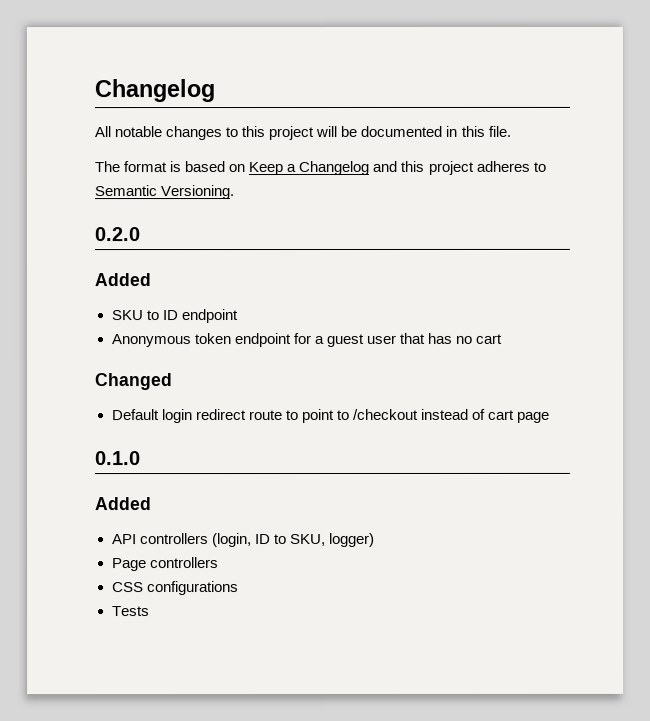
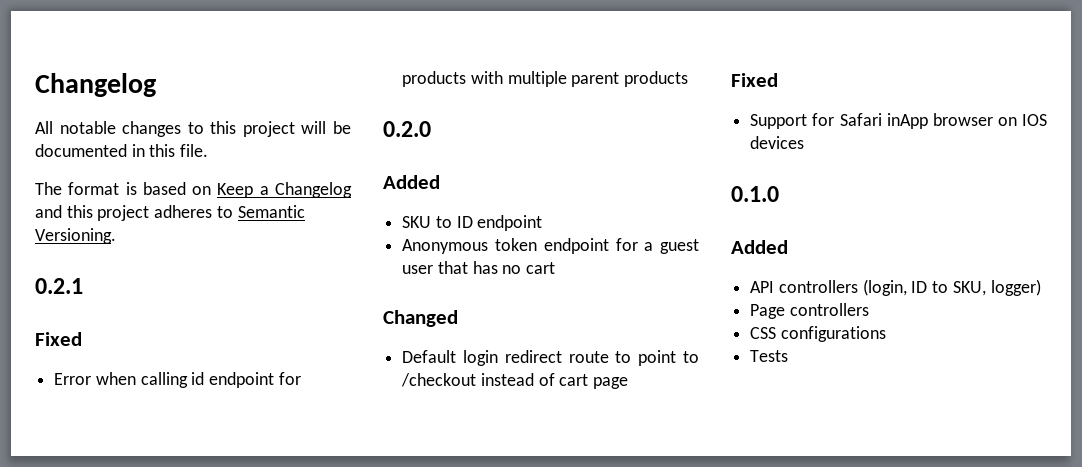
(235, 192) none -> [35,278,83,294] [35,332,82,346] [54,372,301,388] [402,71,689,87] // 0.2.1 // Fixed // Error when calling id endpoint for products with multiple parent products
(551, 417) none -> [731,73,778,87] [750,113,1047,129] [750,136,805,149] // Fixed // Support for Safari inApp browser on IOS devices

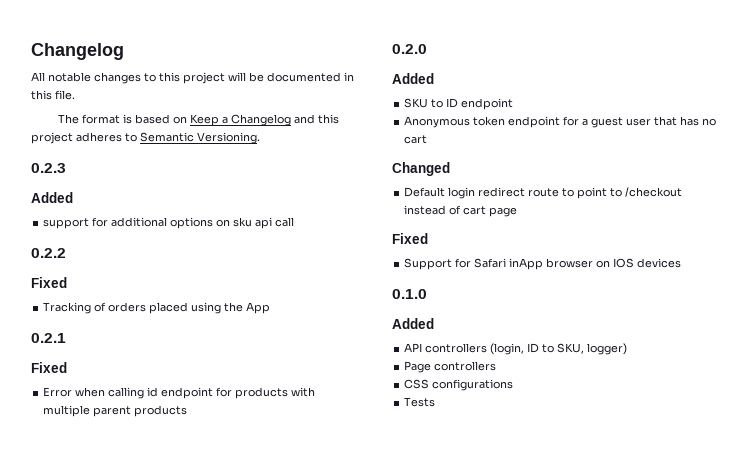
(116, 236) none -> [31,163,66,173] [31,192,73,203] [43,217,295,229] [31,248,66,258] [31,277,67,288] [43,302,271,314] // 0.2.3 // Added // support for additional options on sku api call // 0.2.2 // Fixed // Tracking of orders placed using the App

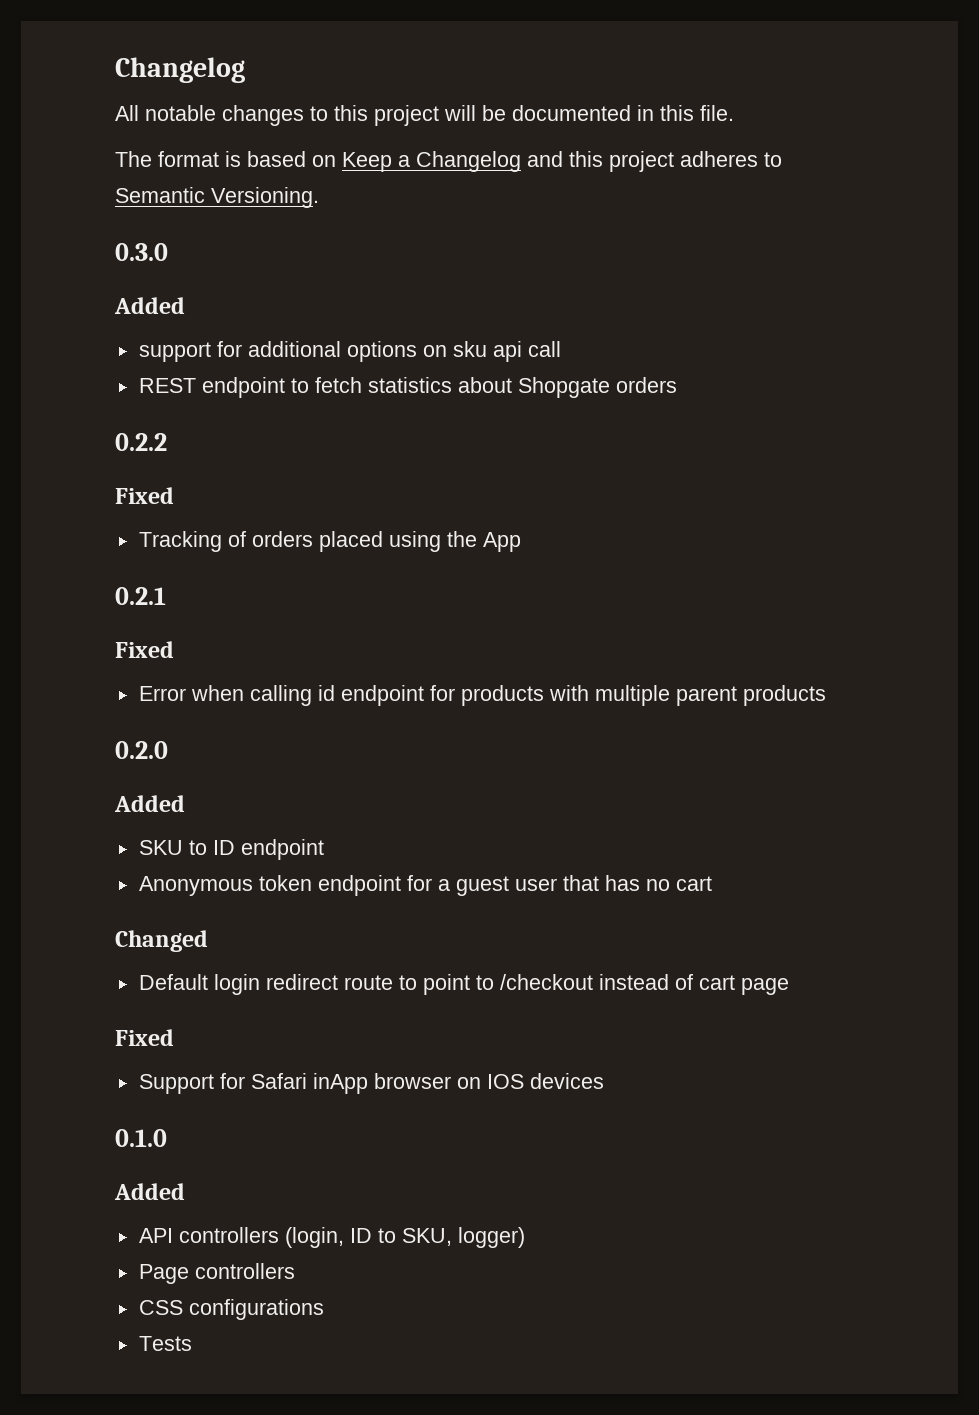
[31,163,66,173] 0.2.3 -> [115,243,168,261] 0.3.0
(295, 222) none -> [138,377,677,398] // REST endpoint to fetch statistics about Shopgate orders

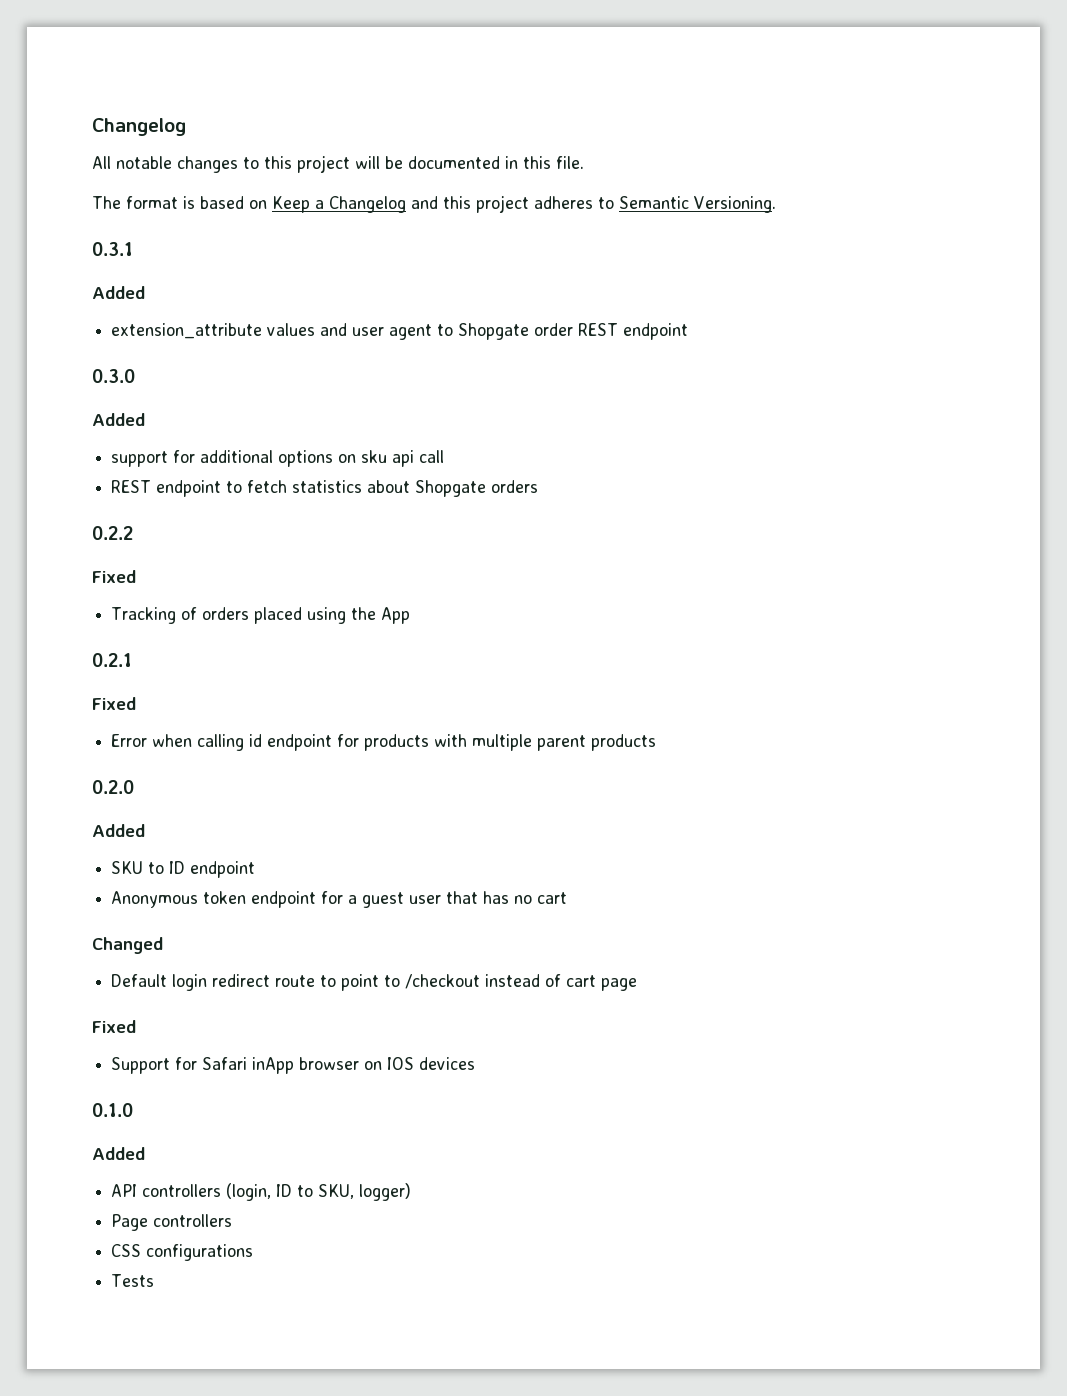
(319, 197) none -> [92,242,133,256] [92,286,145,299] [111,323,689,340] // 0.3.1 // Added // extension_attribute values and user agent to Shopgate order REST endpoint

